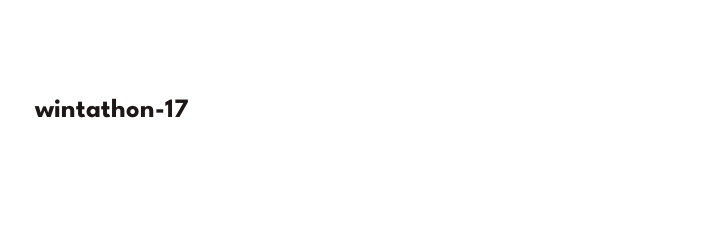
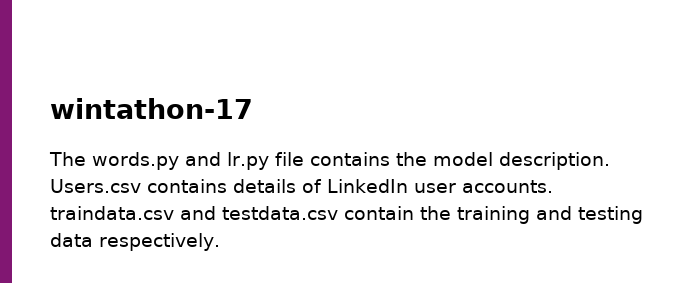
(188, 108) none -> [49,152,610,170] [50,179,553,193] [50,206,643,224] [50,233,220,251] // The words.py and lr.py file contains the model description. Users.csv contains details of LinkedIn user accounts. traindata.csv and testdata.csv contain the training and testing data respectively.

